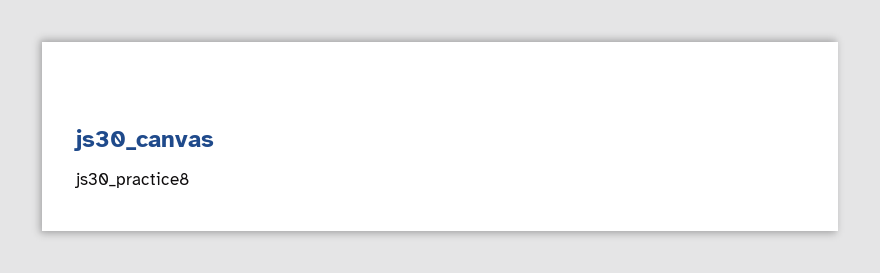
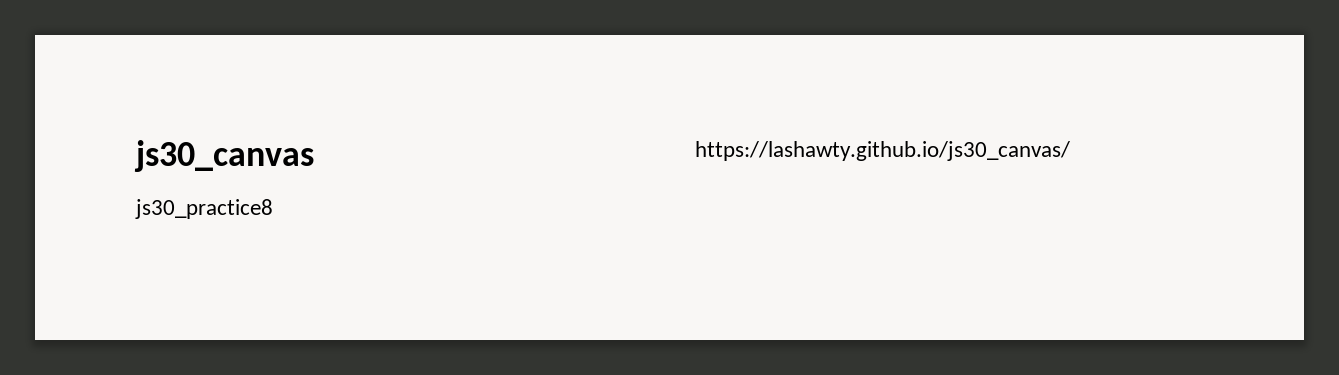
(189, 180) none -> [695,141,1070,161] https://lashawty.github.io/js30_canvas/

